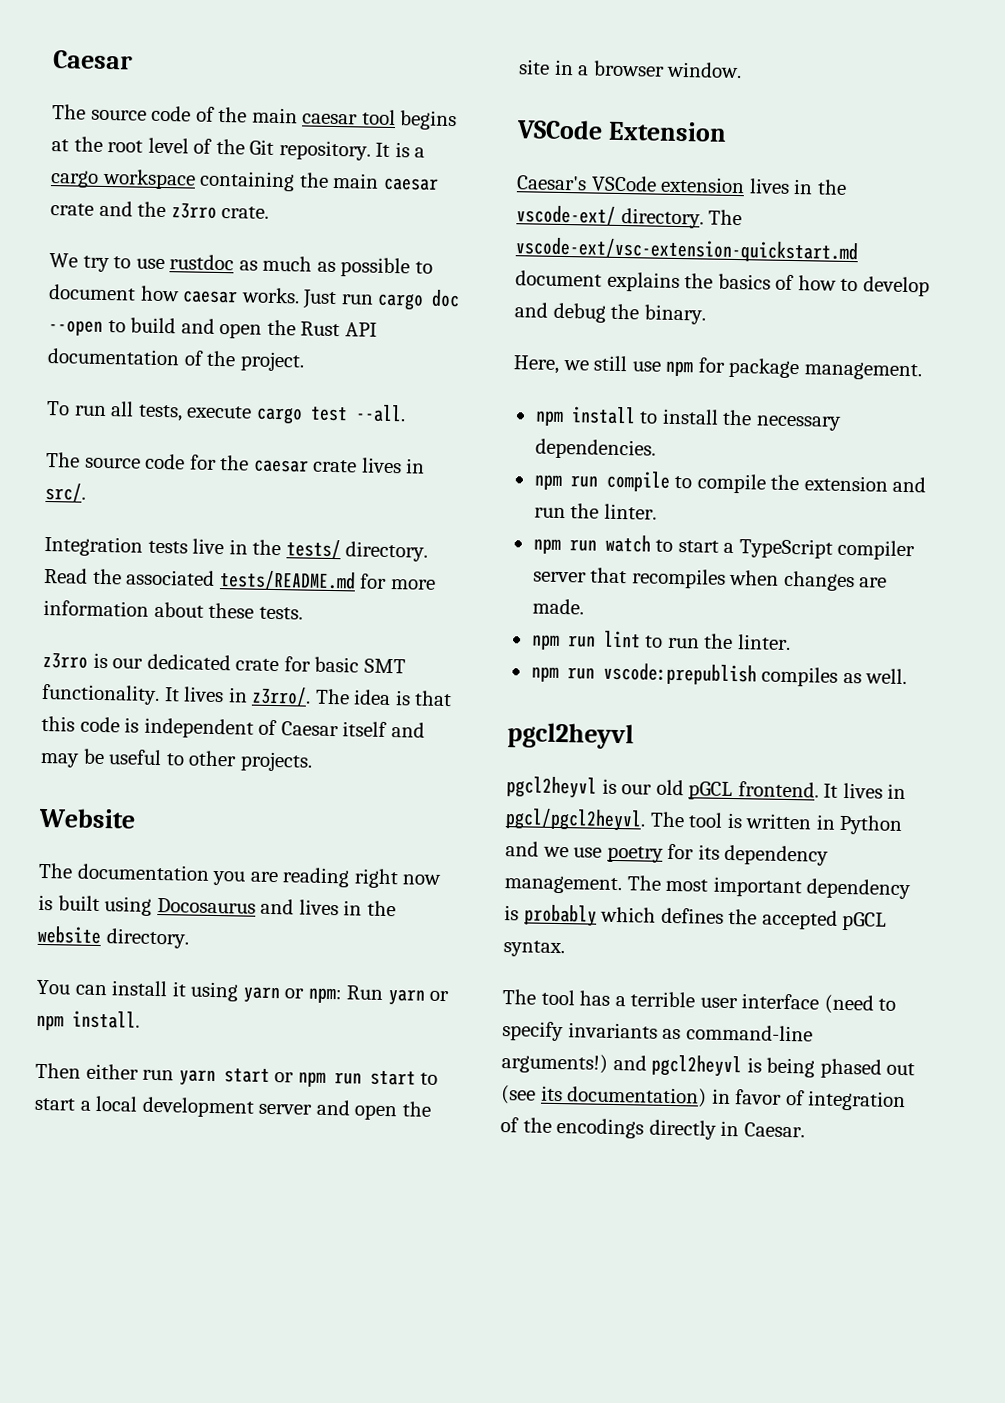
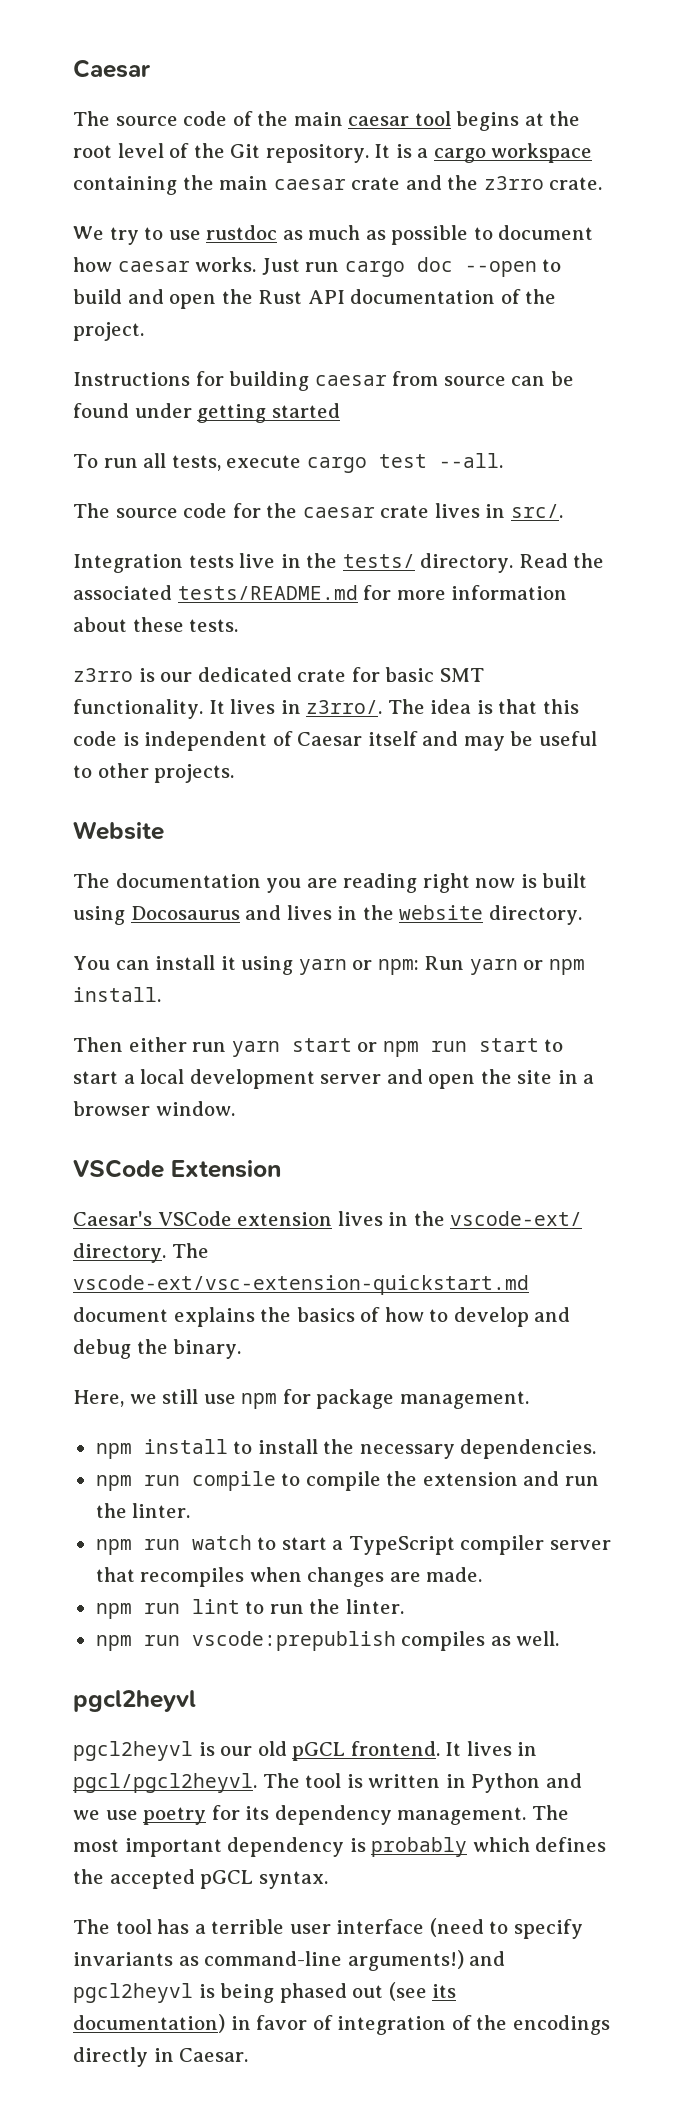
(305, 361) none -> [73,371,574,391] [73,403,340,423] // Instructions for building caesar from source can be found under getting started

